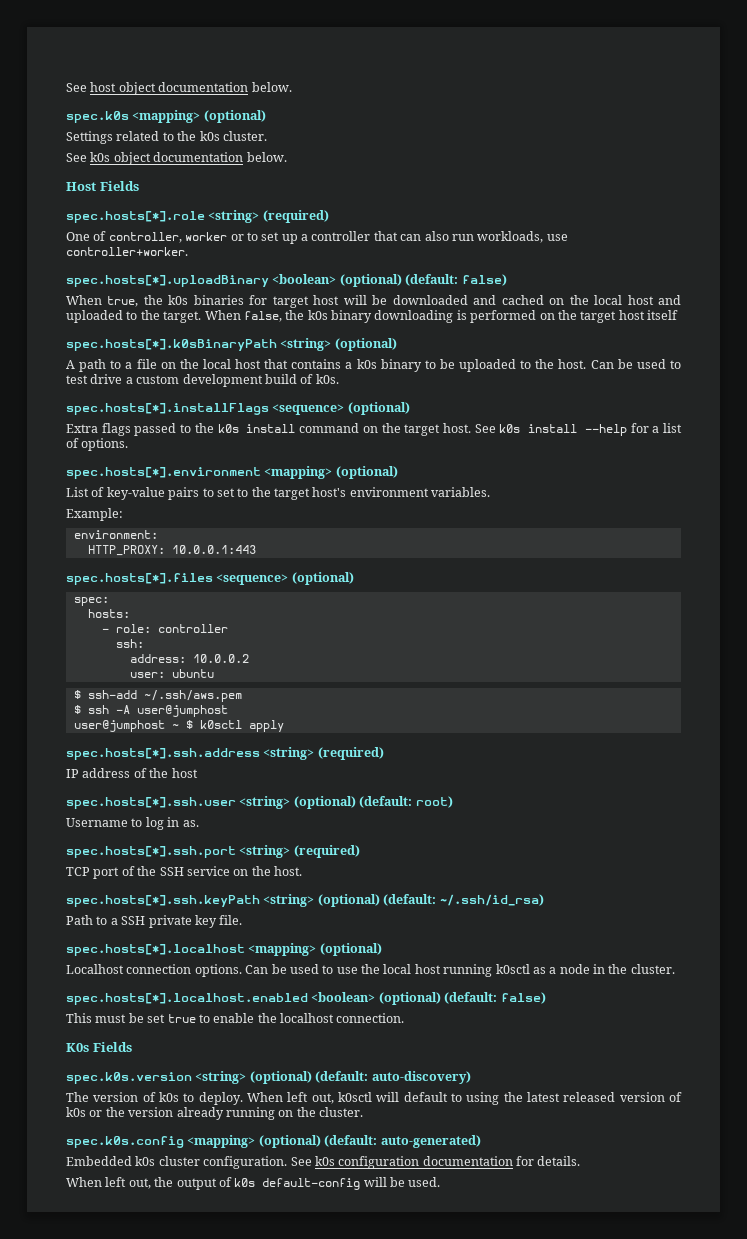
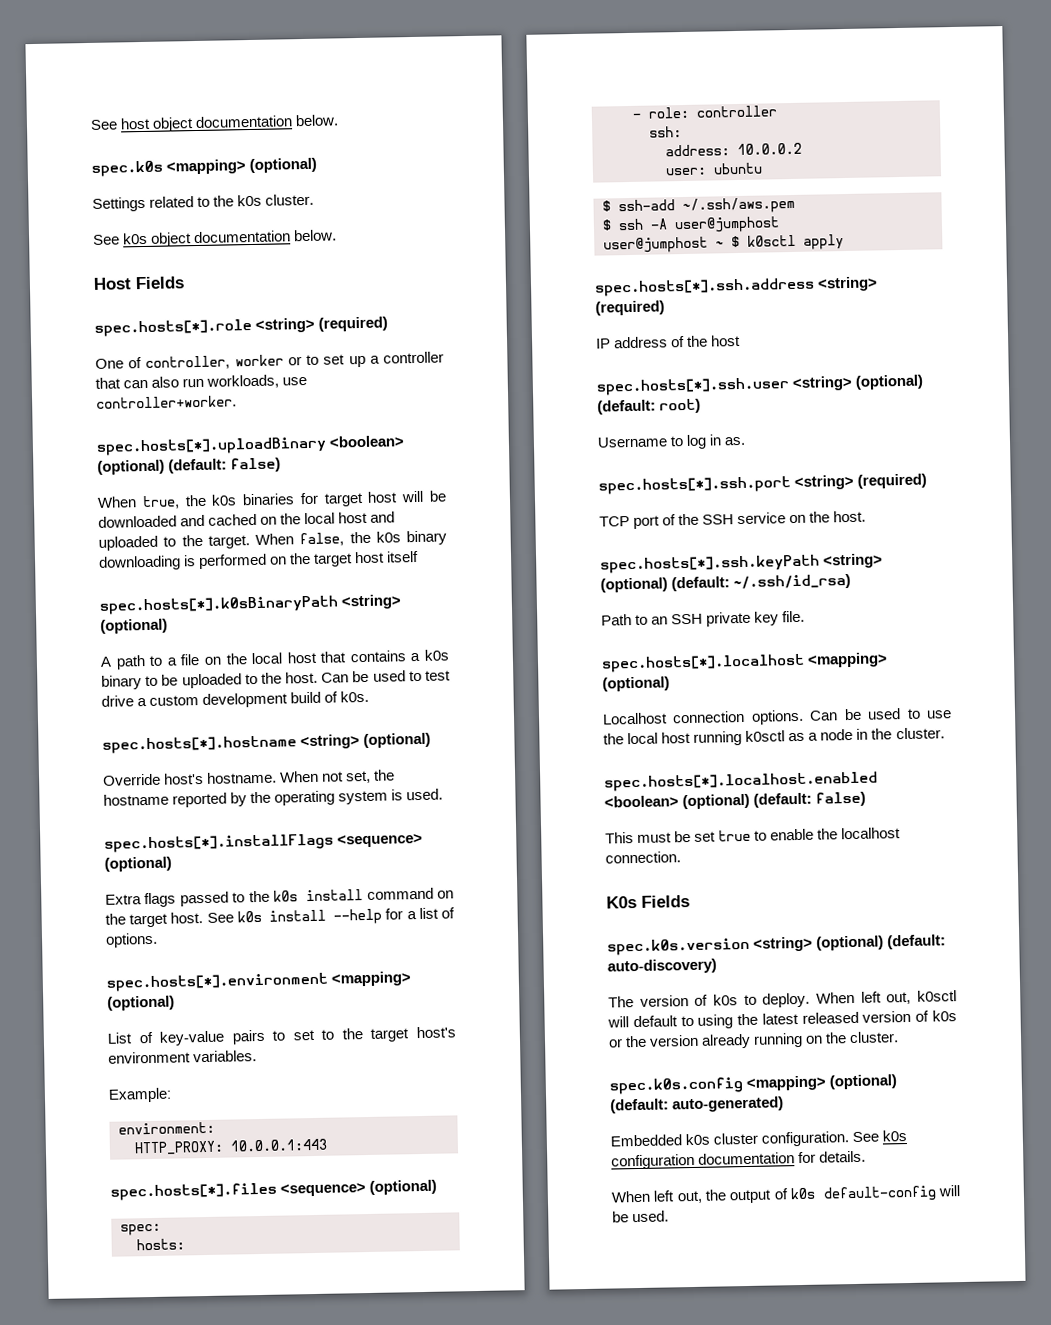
(339, 379) none -> [102,732,432,754] [103,769,396,786] [103,788,444,808] // spec.hosts[*].hostname <string> (optional) // Override host's hostname. When not set, the hostname reported by the operating system is used.
[110,918,118,925] a -> [651,616,669,625] an

